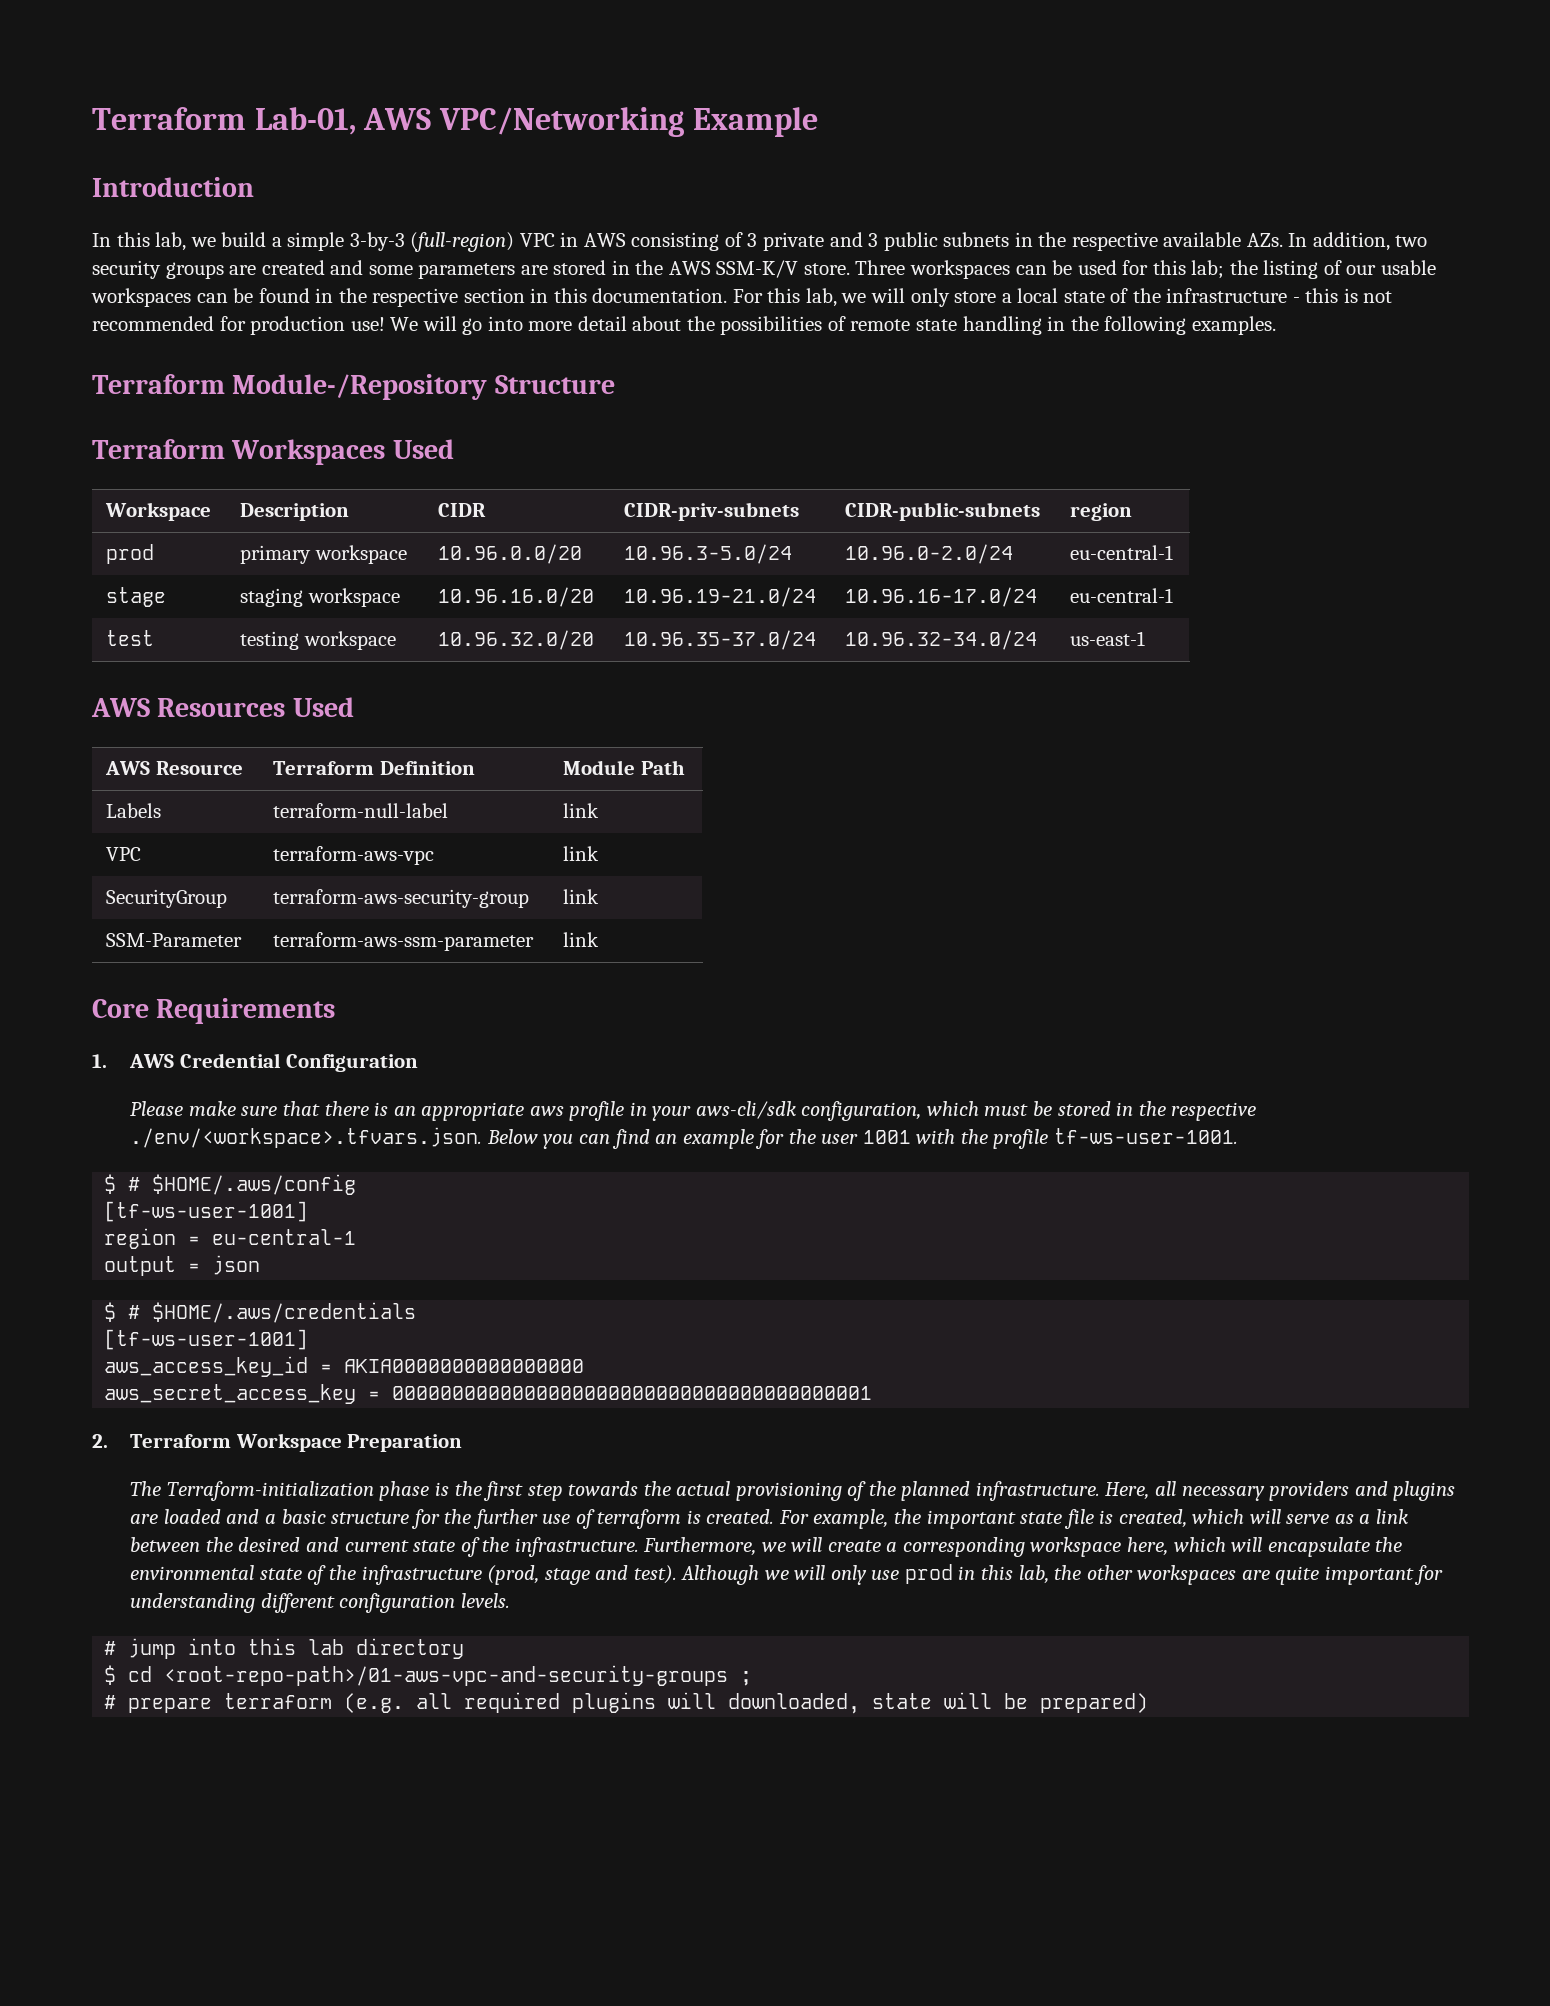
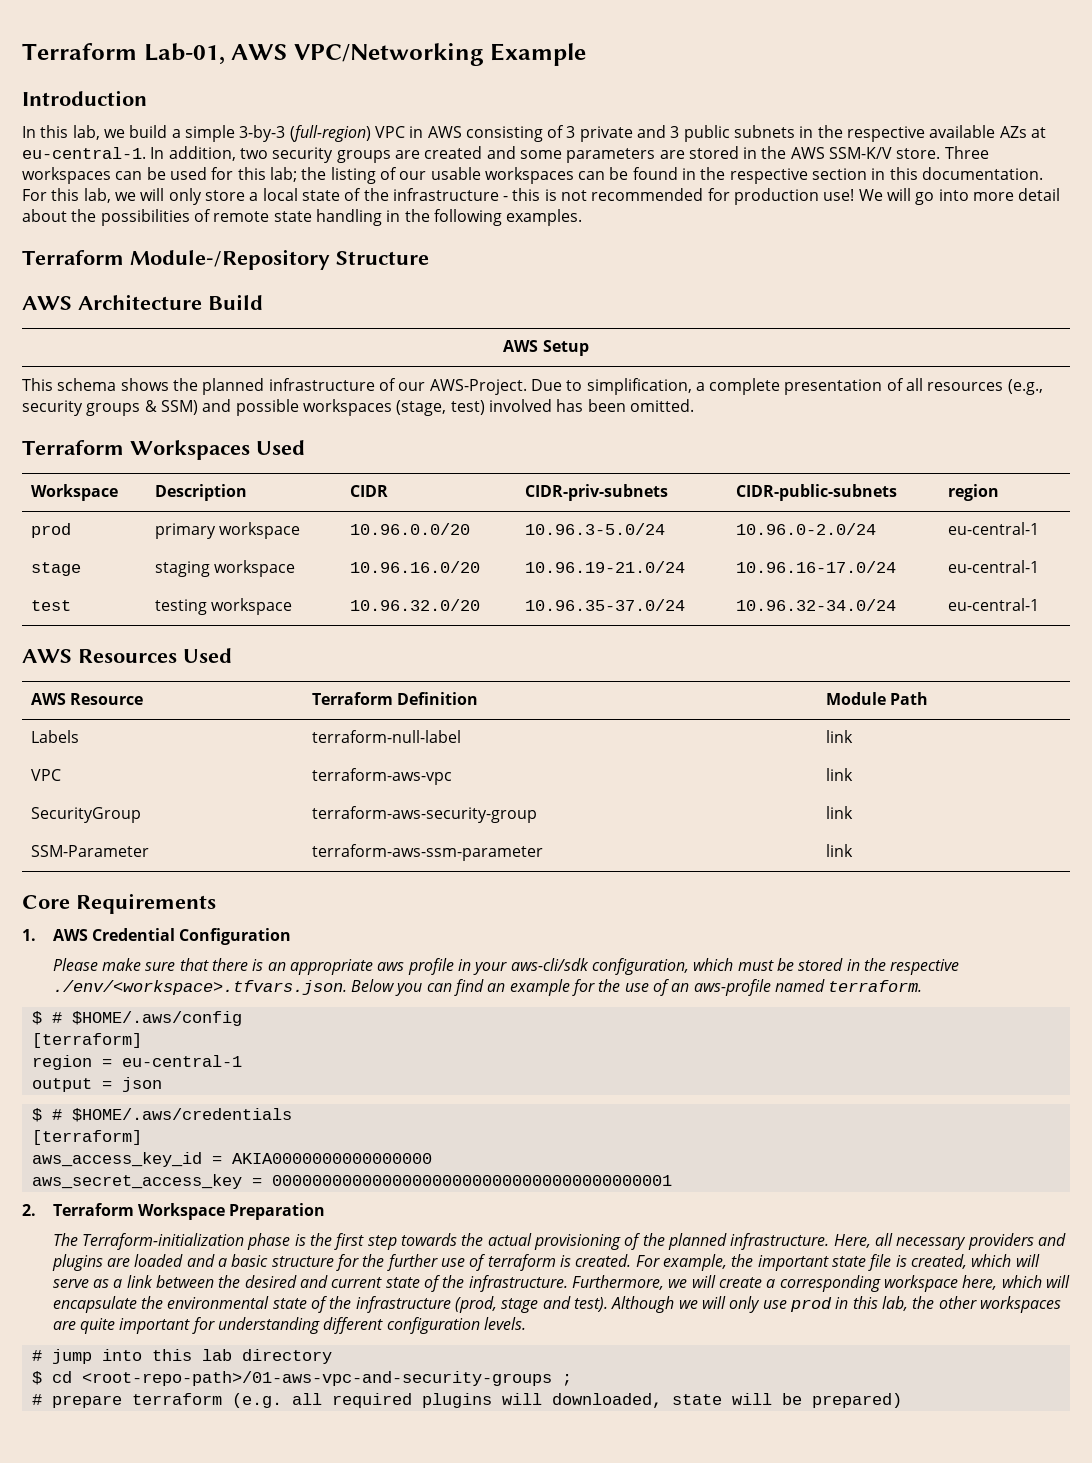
[1246,233,1283,247] AZs. -> [999,126,1047,138] [22,147,146,159] AZs at eu-central-1.
(615, 384) none -> [22,294,263,310] [503,340,589,356] [22,378,1043,395] [22,399,694,416] // AWS Architecture Build // AWS Setup // This schema shows the planned infrastructure of our AWS-Project. Due to simplification, a complete presentation of all resources (e.g., security groups & SSM) and possible workspaces (stage, test) involved has been omitted.
[1070,631,1146,646] us-east-1 -> [947,598,1039,611] eu-central-1
[821,1128,1238,1149] user 1001 with the profile tf-ws-user-1001. -> [624,979,923,996] use of an aws-profile named terraform.
[104,1201,309,1222] [tf-ws-user-1001] -> [31,1033,142,1048] [terraform]
[104,1329,309,1350] [tf-ws-user-1001] -> [31,1130,142,1145] [terraform]

